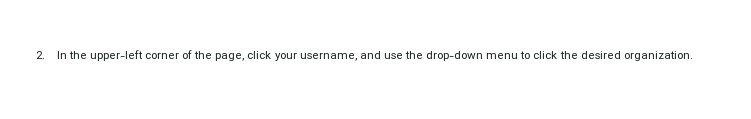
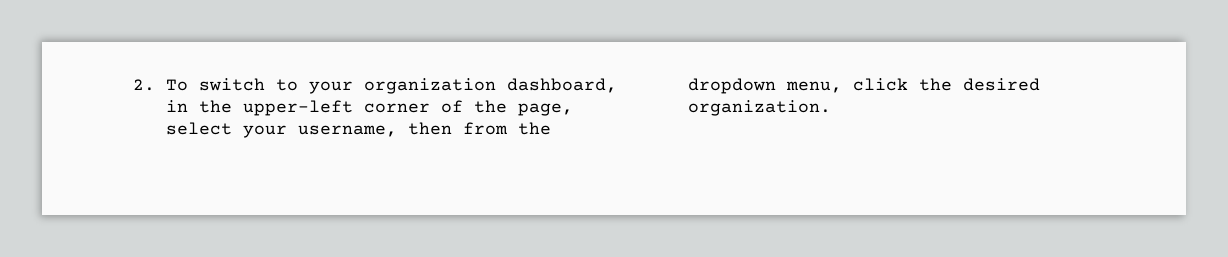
[56,51,67,59] In -> [165,78,617,94] [165,100,188,112] To switch to your organization dashboard, in
[247,51,272,59] click -> [165,122,232,135] select
[359,51,531,61] and use the drop-down menu to -> [407,122,551,135] [687,78,842,94] then from the dropdown menu,

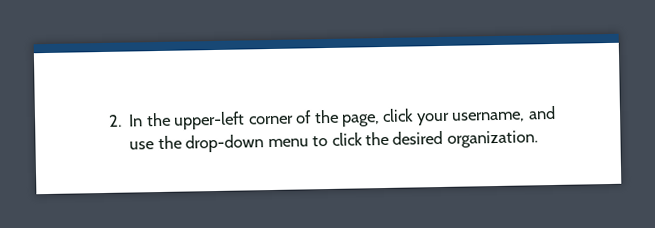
[165,78,617,94] [165,100,188,112] To switch to your organization dashboard, in -> [128,114,144,127] In
[165,122,232,135] select -> [382,108,415,123] click
[407,122,551,135] [687,78,842,94] then from the dropdown menu, -> [527,105,556,120] [129,134,329,153] and use the drop-down menu to

